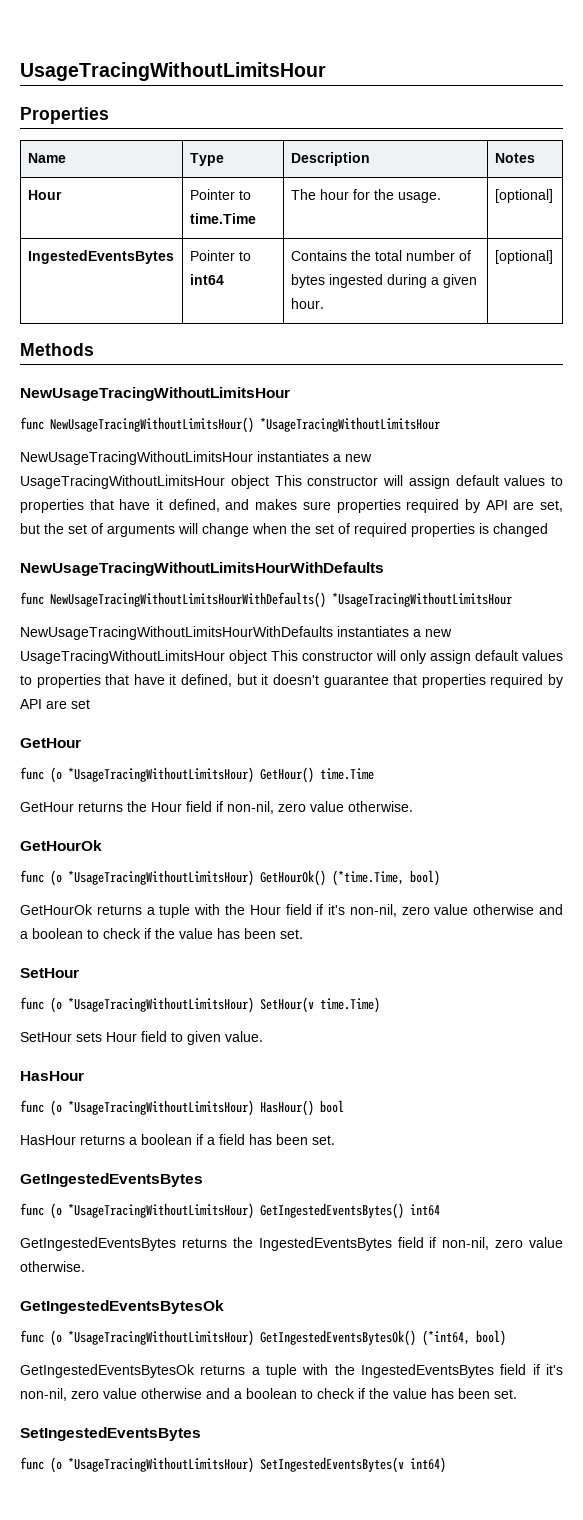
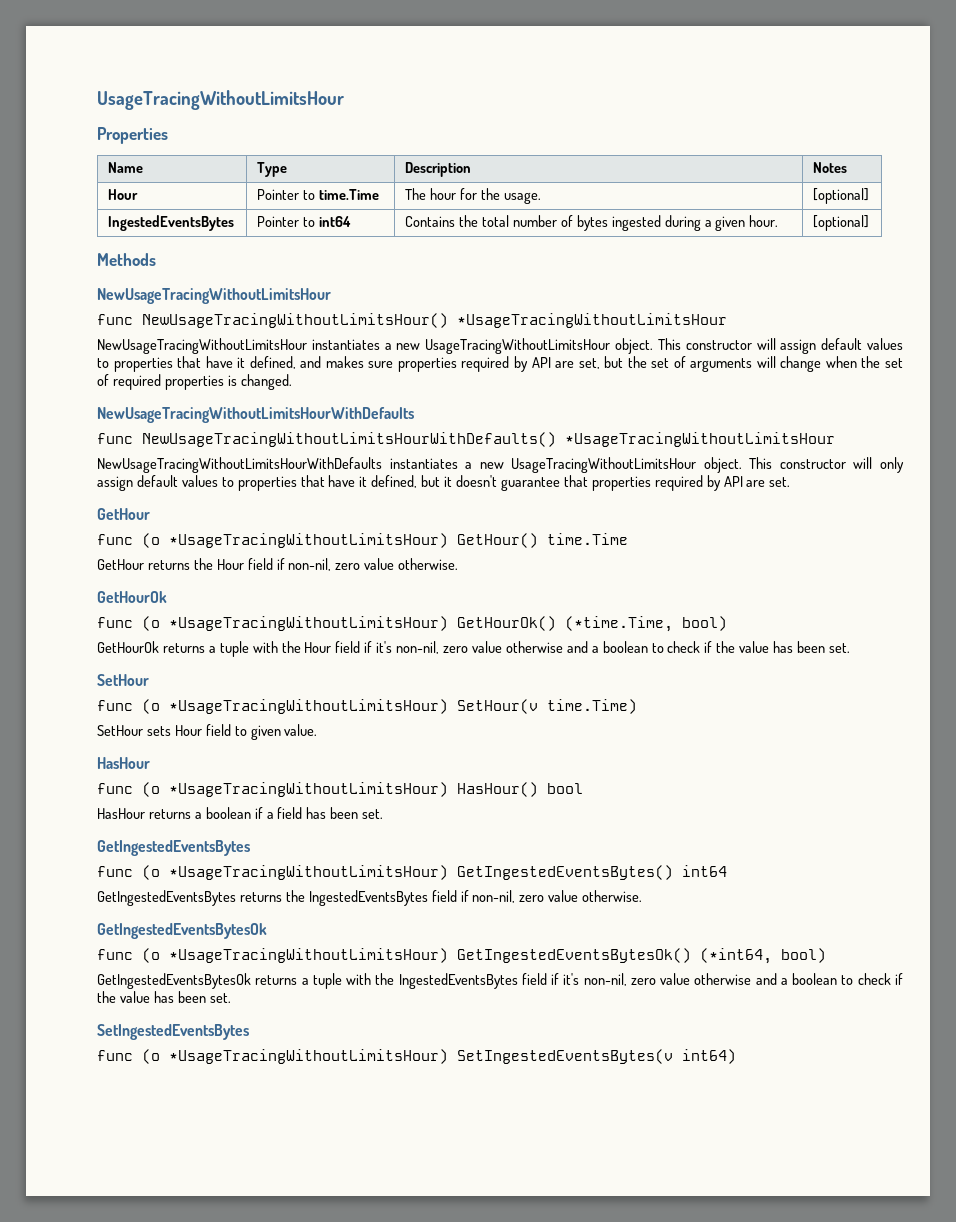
[230,475,269,489] object -> [615,338,654,354] object.
[493,523,548,537] changed -> [240,374,292,390] changed.
[229,650,267,664] object -> [703,457,742,473] object.
[71,699,90,709] set -> [769,477,791,487] set.

